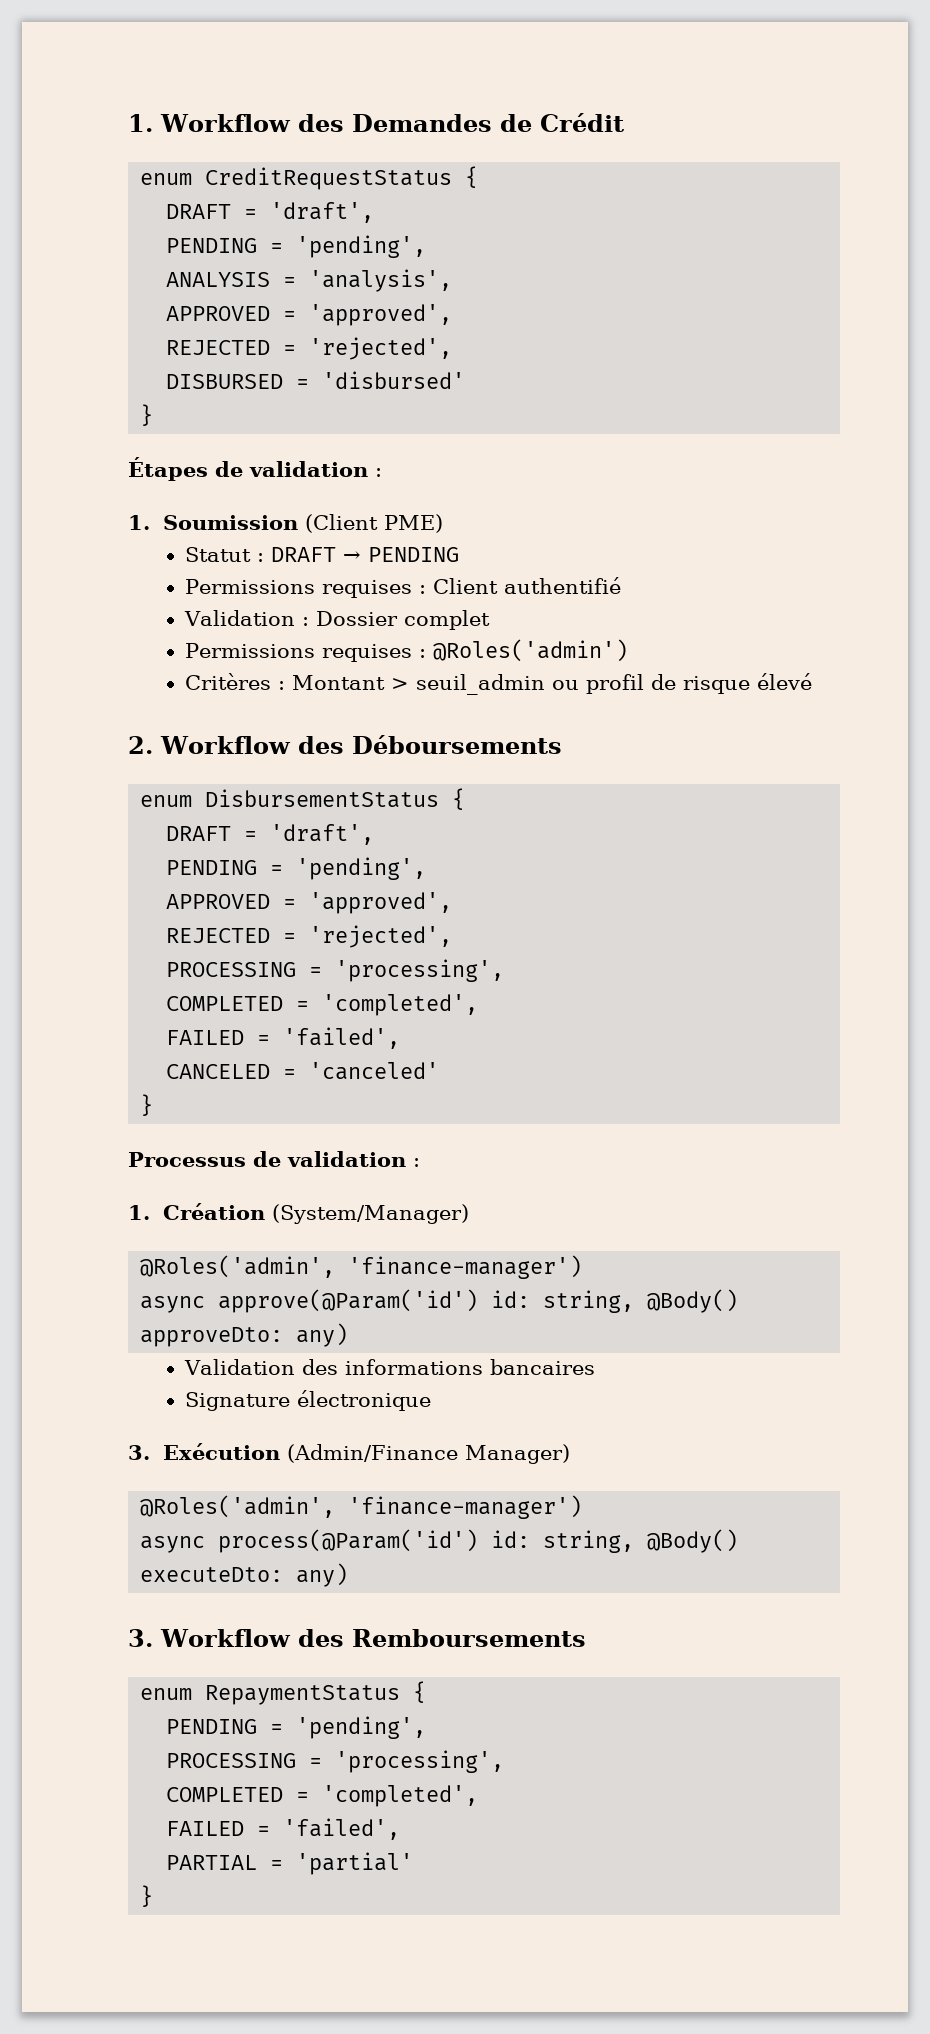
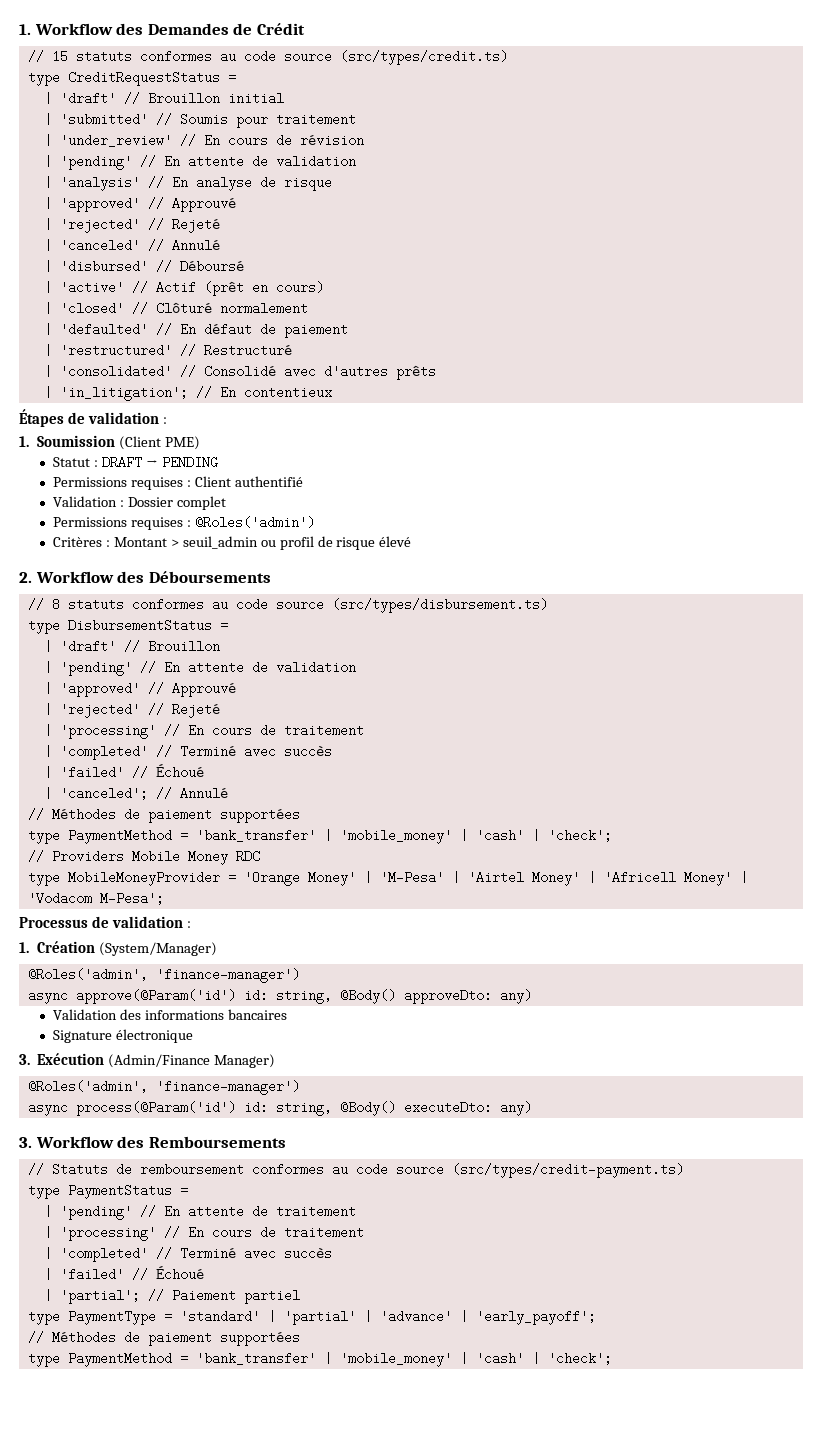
[140,166,479,190] [166,202,375,223] [166,235,427,258] [166,269,453,292] [166,304,453,326] [166,337,453,360] [166,371,466,389] [140,404,154,426] enum CreditRequestStatus { // DRAFT = 'draft', // PENDING = 'pending', // ANALYSIS = 'analysis', // APPROVED = 'approved', // REJECTED = 'rejected', // DISBURSED = 'disbursed' // } -> [27,50,508,65] [27,71,236,86] [43,92,284,105] [43,113,356,128] [43,134,364,147] [43,155,356,170] [43,176,332,191] [43,197,236,212] [43,218,220,233] [43,239,220,252] [43,260,244,273] [43,281,324,296] [43,302,308,315] [43,323,348,338] [43,344,292,357] [43,365,436,380] [43,386,332,401] // 15 statuts conformes au code source (src/types/credit.ts) // type CreditRequestStatus = // | 'draft' // Brouillon initial // | 'submitted' // Soumis pour traitement // | 'under_review' // En cours de révision // | 'pending' // En attente de validation // | 'analysis' // En analyse de risque // | 'approved' // Approuvé // | 'rejected' // Rejeté // | 'canceled' // Annulé // | 'disbursed' // Déboursé // | 'active' // Actif (prêt en cours) // | 'closed' // Clôturé normalement // | 'defaulted' // En défaut de paiement // | 'restructured' // Restructuré // | 'consolidated' // Consolidé avec d'autres prêts // | 'in_litigation'; // En contentieux
[140,788,466,810] [166,824,375,845] [166,857,427,880] [166,892,453,914] [166,925,453,948] [166,959,505,982] [166,994,479,1016] [166,1027,401,1049] [166,1062,440,1080] [140,1094,154,1116] enum DisbursementStatus { // DRAFT = 'draft', // PENDING = 'pending', // APPROVED = 'approved', // REJECTED = 'rejected', // PROCESSING = 'processing', // COMPLETED = 'completed', // FAILED = 'failed', // CANCELED = 'canceled' // } -> [27,598,548,613] [27,619,228,634] [43,640,220,653] [43,661,356,676] [43,682,236,697] [43,703,220,718] [43,724,364,739] [43,745,332,760] [43,764,204,779] [43,787,228,800] [27,808,300,823] [27,829,612,844] [27,850,260,865] [27,871,748,886] [27,892,164,905] // 8 statuts conformes au code source (src/types/disbursement.ts) // type DisbursementStatus = // | 'draft' // Brouillon // | 'pending' // En attente de validation // | 'approved' // Approuvé // | 'rejected' // Rejeté // | 'processing' // En cours de traitement // | 'completed' // Terminé avec succès // | 'failed' // Échoué // | 'canceled'; // Annulé // // Méthodes de paiement supportées // type PaymentMethod = 'bank_transfer' | 'mobile_money' | 'cash' | 'check'; // // Providers Mobile Money RDC // type MobileMoneyProvider = 'Orange Money' | 'M-Pesa' | 'Airtel Money' | 'Africell Money' | 'Vodacom M-Pesa';
[140,1681,427,1705] [166,1716,427,1739] [166,1750,505,1773] [166,1785,479,1807] [166,1818,401,1840] [166,1852,414,1875] [140,1885,154,1907] enum RepaymentStatus { // PENDING = 'pending', // PROCESSING = 'processing', // COMPLETED = 'completed', // FAILED = 'failed', // PARTIAL = 'partial' // } -> [27,1163,684,1178] [27,1184,188,1199] [43,1205,356,1220] [43,1226,364,1241] [43,1247,332,1262] [43,1266,204,1281] [43,1289,300,1304] [27,1310,596,1325] [27,1331,300,1346] [27,1352,612,1367] // Statuts de remboursement conformes au code source (src/types/credit-payment.ts) // type PaymentStatus = // | 'pending' // En attente de traitement // | 'processing' // En cours de traitement // | 'completed' // Terminé avec succès // | 'failed' // Échoué // | 'partial'; // Paiement partiel // type PaymentType = 'standard' | 'partial' | 'advance' | 'early_payoff'; // // Méthodes de paiement supportées // type PaymentMethod = 'bank_transfer' | 'mobile_money' | 'cash' | 'check';

